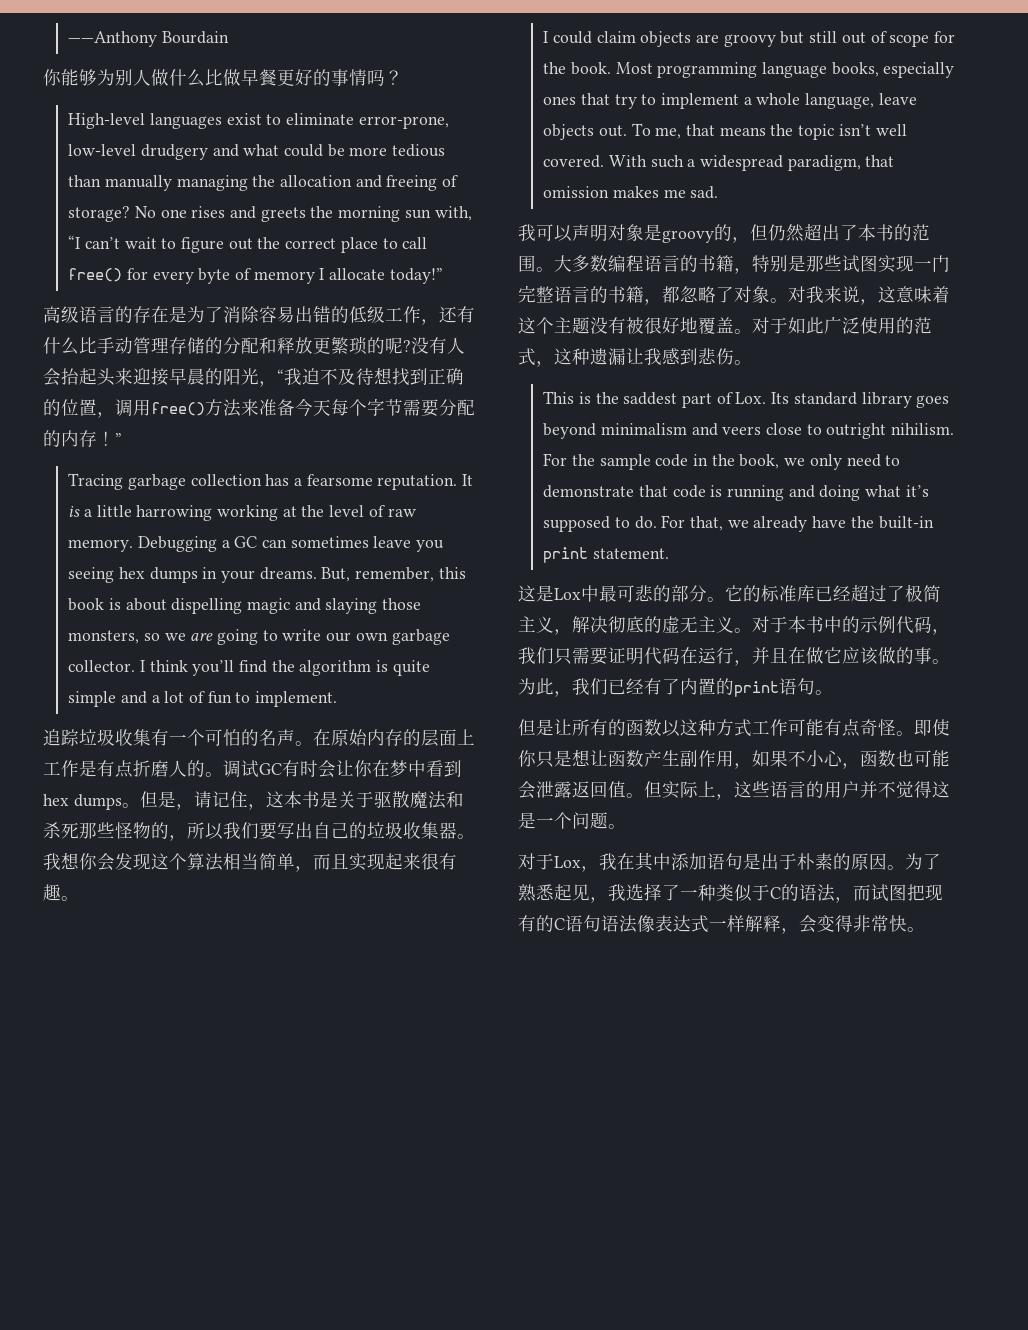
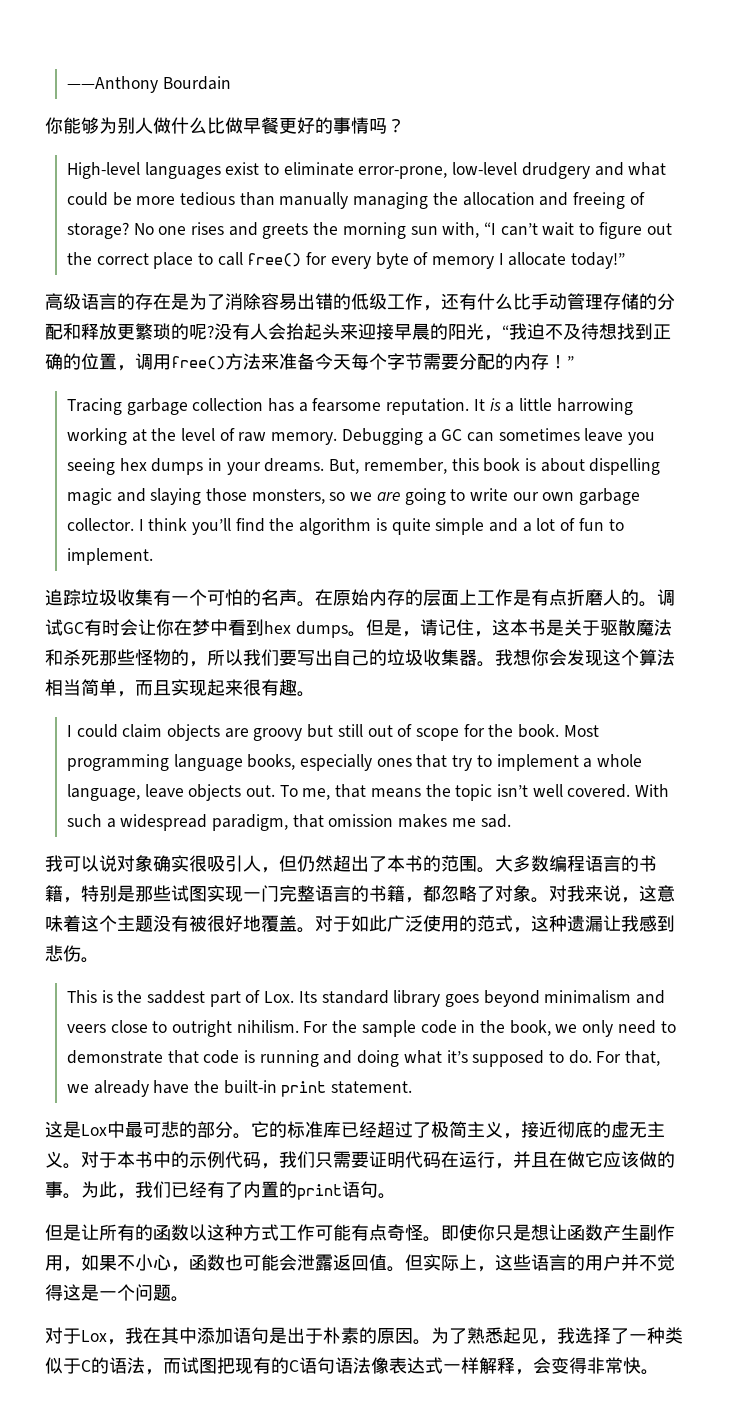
[572,224,732,243] 声明对象是groovy的 -> [99,855,261,872] 说对象确实很吸引人
[572,616,608,633] 解决 -> [521,1121,557,1138] 接近

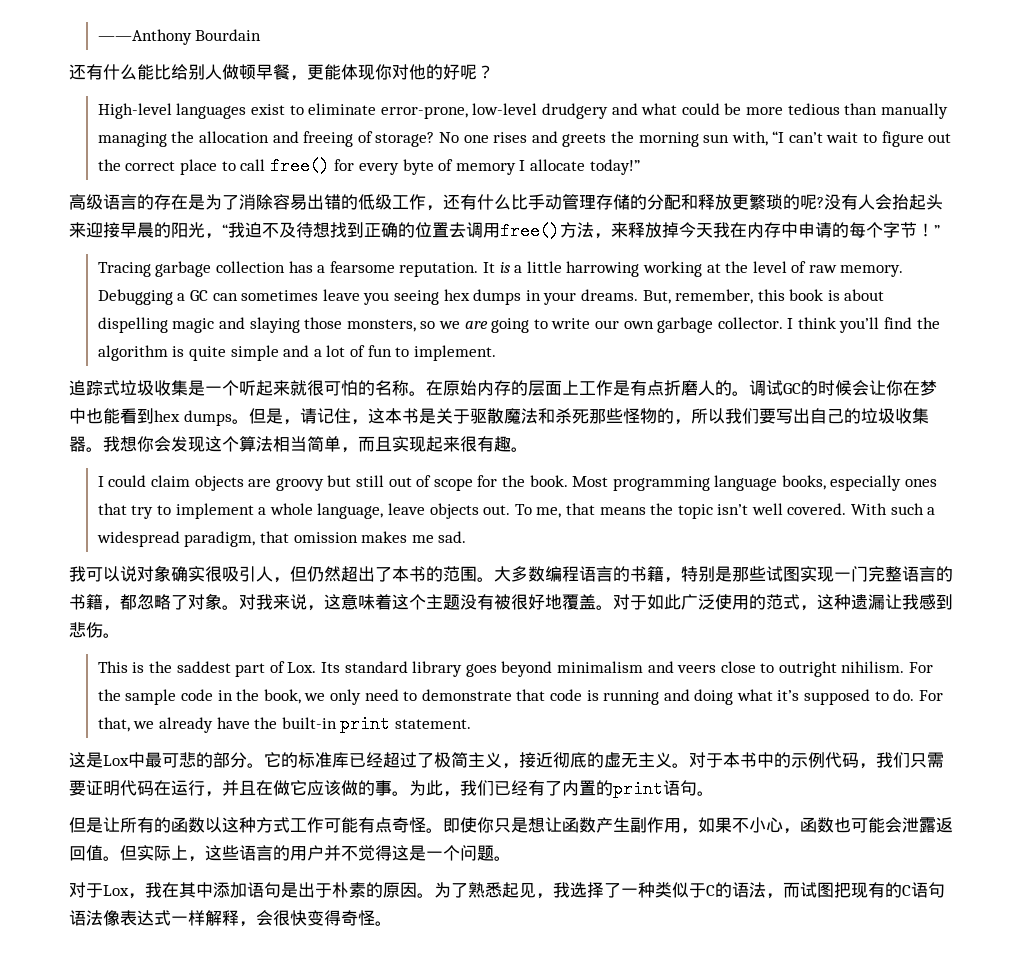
[45,117,387,134] 你能够为别人做什么比做早餐更好的事情吗 -> [69,64,477,81] 还有什么能比给别人做顿早餐，更能体现你对他的好呢
[117,365,135,371] ， -> [449,222,466,238] 去
[261,353,549,370] 来准备今天每个字节需要分配的内存 -> [594,222,917,239] ，来释放掉今天我在内存中申请的每个字节
[81,589,207,606] 垃圾收集有一个 -> [103,380,324,396] 式垃圾收集是一个听起来就很
[279,589,297,606] 声 -> [392,380,409,396] 称
[84,619,120,636] 有时 -> [801,380,852,396] 的时候
(228, 627) none -> [86,408,120,424] 也能
[551,1357,641,1374] 变得非常快 -> [273,910,375,926] 很快变得奇怪

